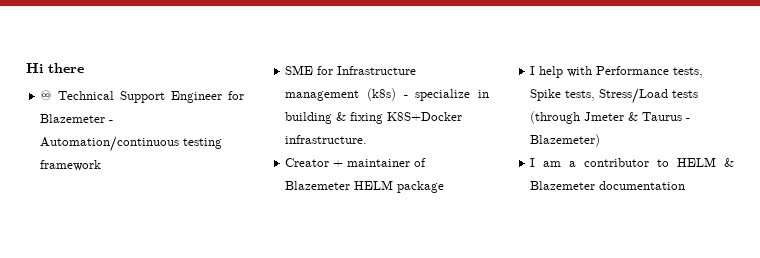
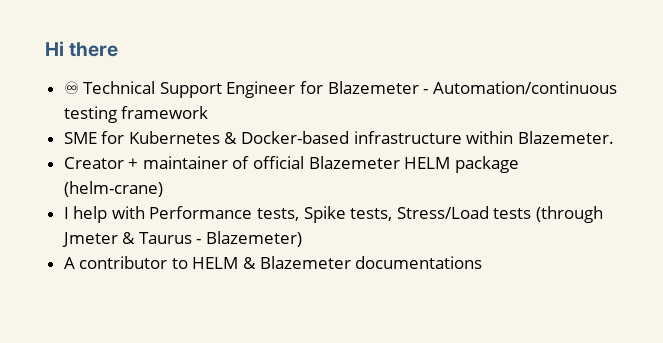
[337,66,417,75] [285,88,489,101] [285,112,463,124] [285,135,368,144] Infrastructure management (k8s) - specialize in building & fixing K8S+Docker infrastructure. -> [128,131,614,144] Kubernetes & Docker-based infrastructure within Blazemeter.
(427, 162) none -> [253,156,305,169] official
(445, 187) none -> [63,181,163,197] (helm-crane)
[530,158,577,167] I am a -> [63,257,75,269] A
[599,181,686,190] documentation -> [355,256,483,269] documentations

